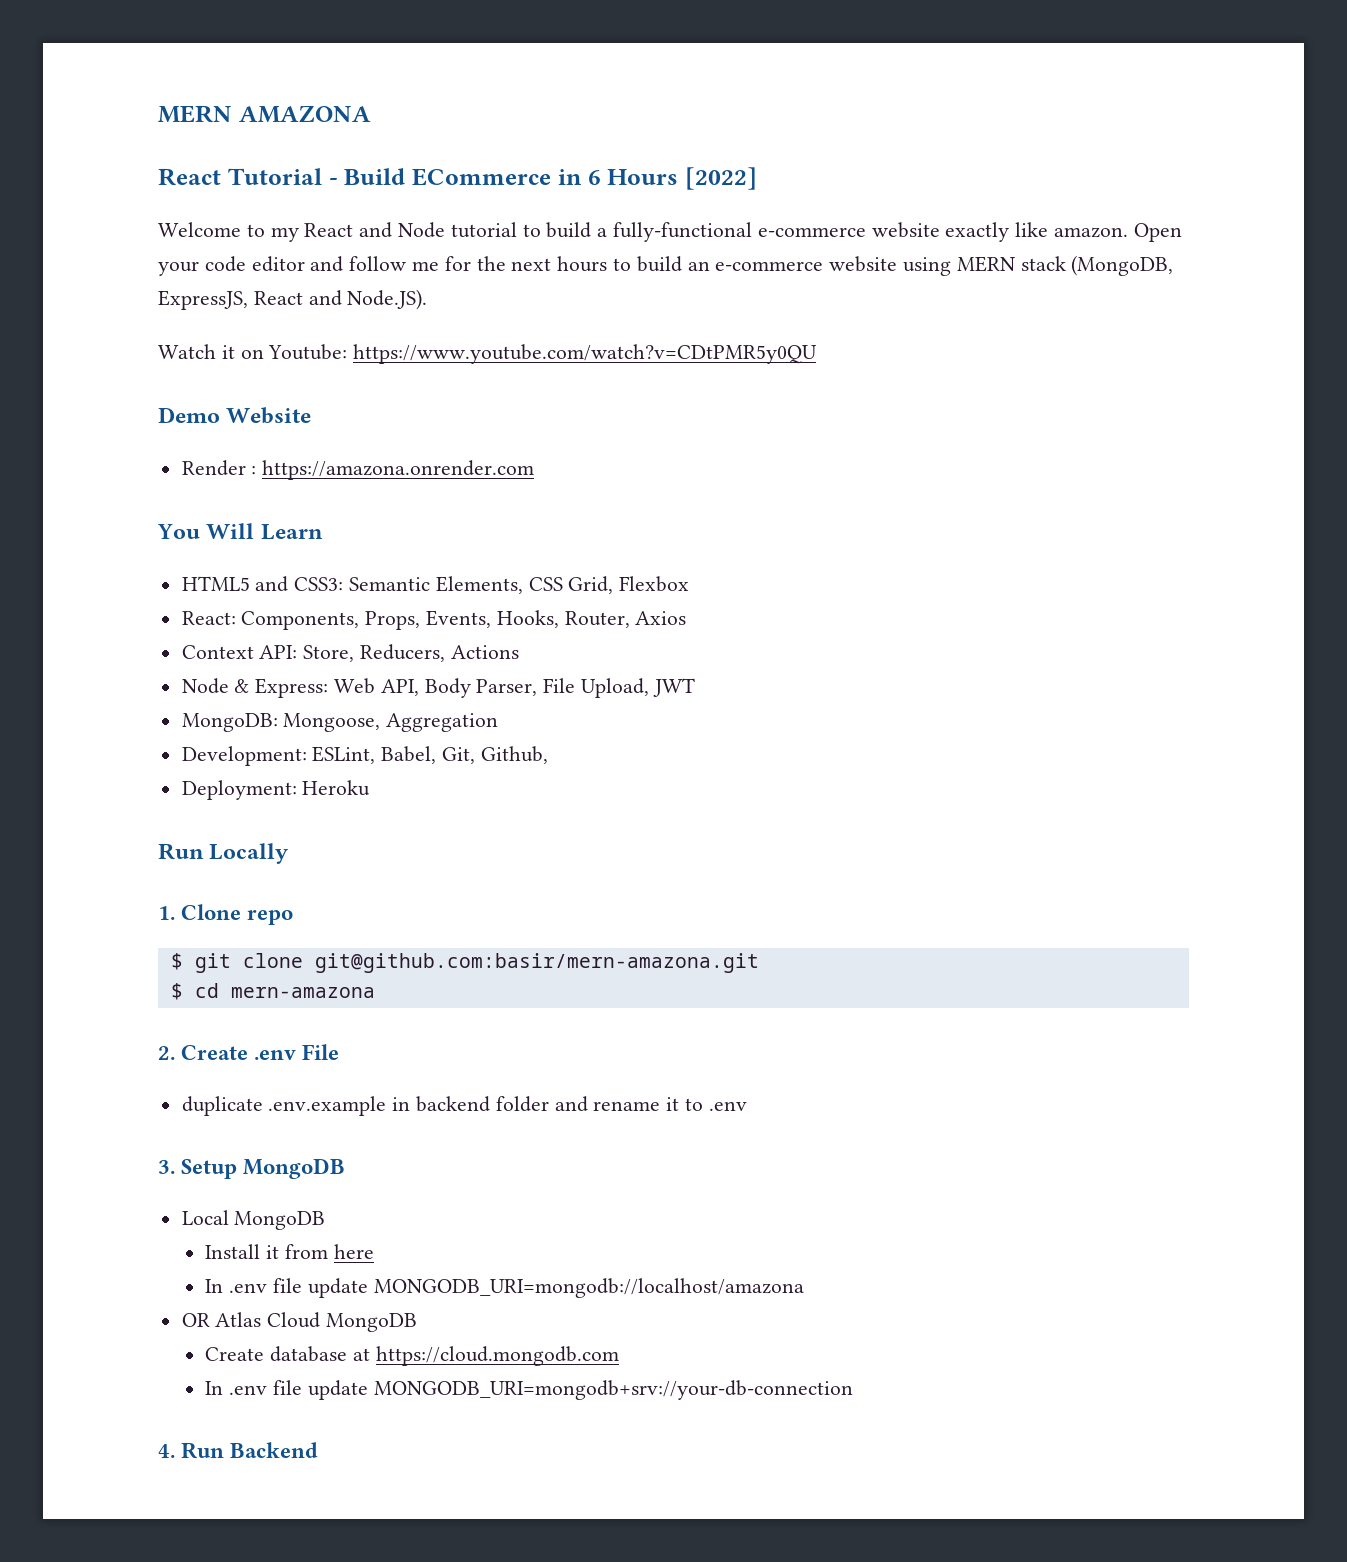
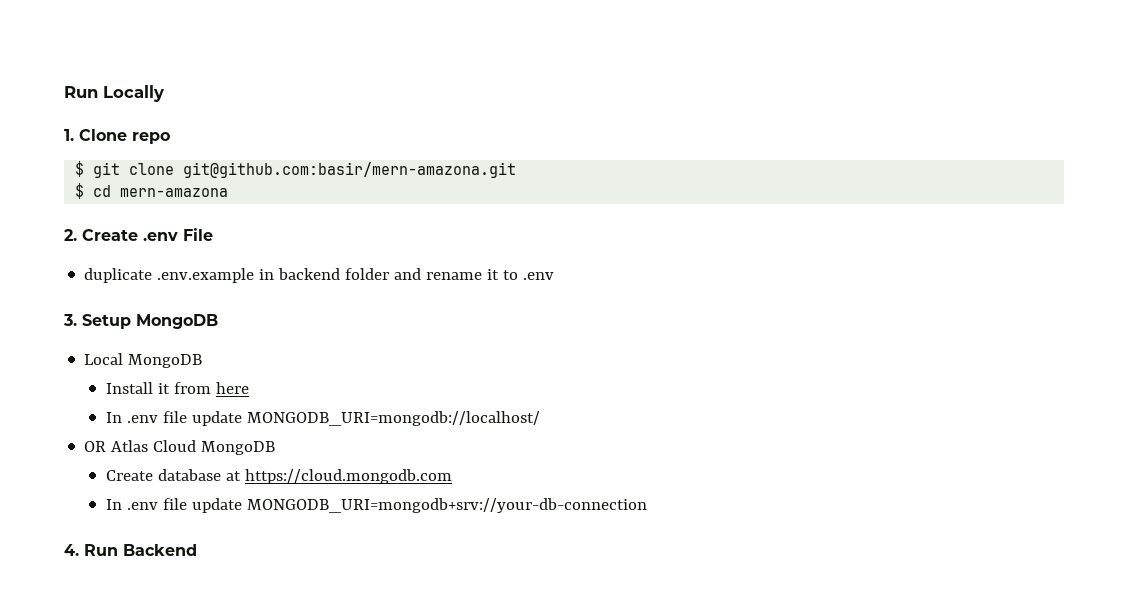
[158,105,371,123] [158,167,757,190] [158,222,1182,242] [158,255,1174,276] [158,289,428,310] [158,344,818,364] [158,407,312,424] [181,460,535,480] [157,523,323,540] [181,576,690,594] [181,610,687,630] [181,644,519,662] [181,678,695,698] [181,713,499,732] [181,746,548,766] [181,780,371,800] MERN AMAZONA // React Tutorial - Build ECommerce in 6 Hours [2022] // Welcome to my React and Node tutorial to build a fully-functional e-commerce website exactly like amazon. Open your code editor and follow me for the next hours to build an e-commerce website using MERN stack (MongoDB, ExpressJS, React and Node.JS). // Watch it on Youtube: https://www.youtube.com/watch?v=CDtPMR5y0QU // Demo Website // Render : https://amazona.onrender.com // You Will Learn // HTML5 and CSS3: Semantic Elements, CSS Grid, Flexbox // React: Components, Props, Events, Hooks, Router, Axios // Context API: Store, Reducers, Actions // Node & Express: Web API, Body Parser, File Upload, JWT // MongoDB: Mongoose, Aggregation // Development: ESLint, Babel, Git, Github, // Deployment: Heroku // -> (64, 92) none
[373,1278,804,1298] MONGODB_URI=mongodb://localhost/amazona -> [246,411,540,426] MONGODB_URI=mongodb://localhost/

